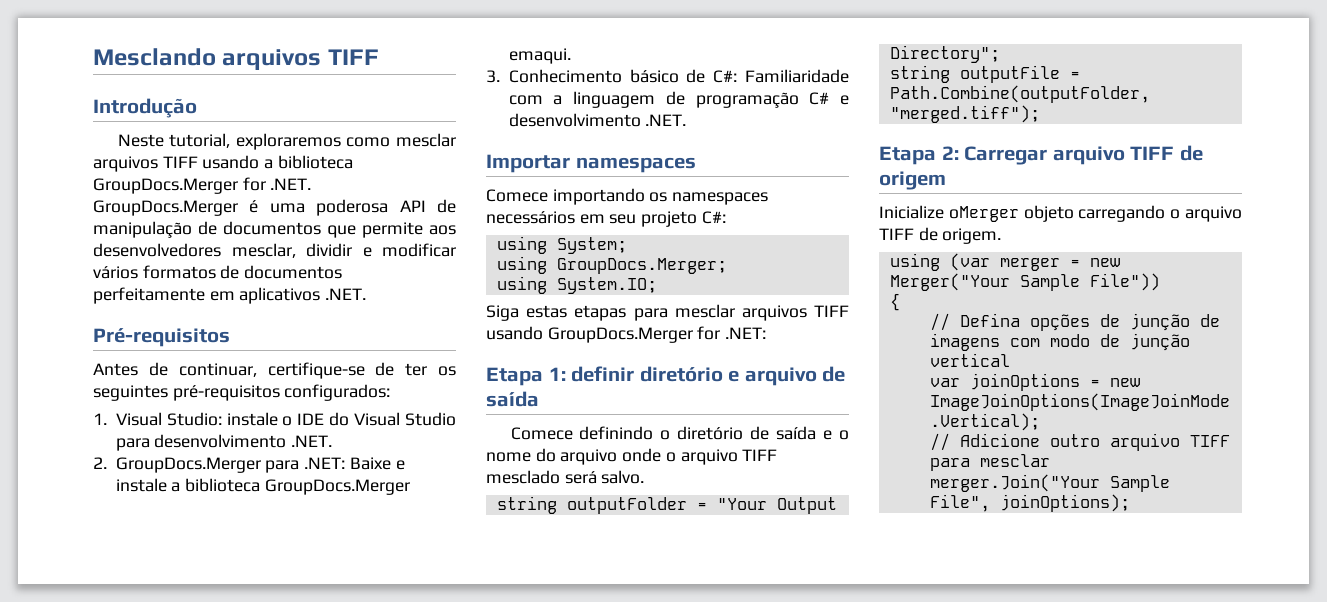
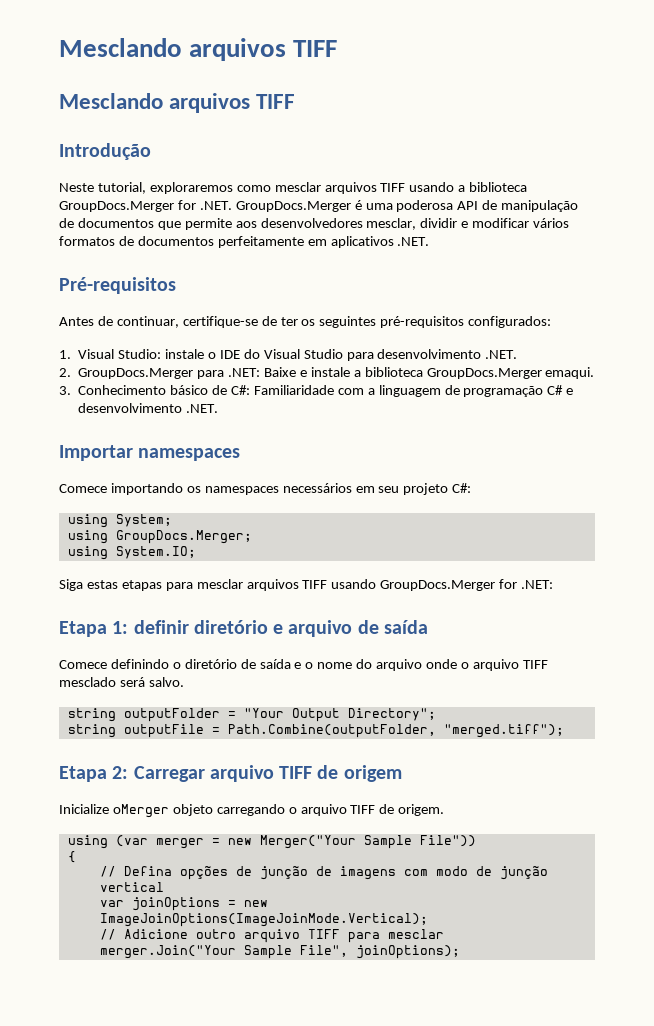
[93,48,379,70] Mesclando arquivos TIFF -> [59,38,338,61] [59,93,296,113] Mesclando arquivos TIFF // Mesclando arquivos TIFF

